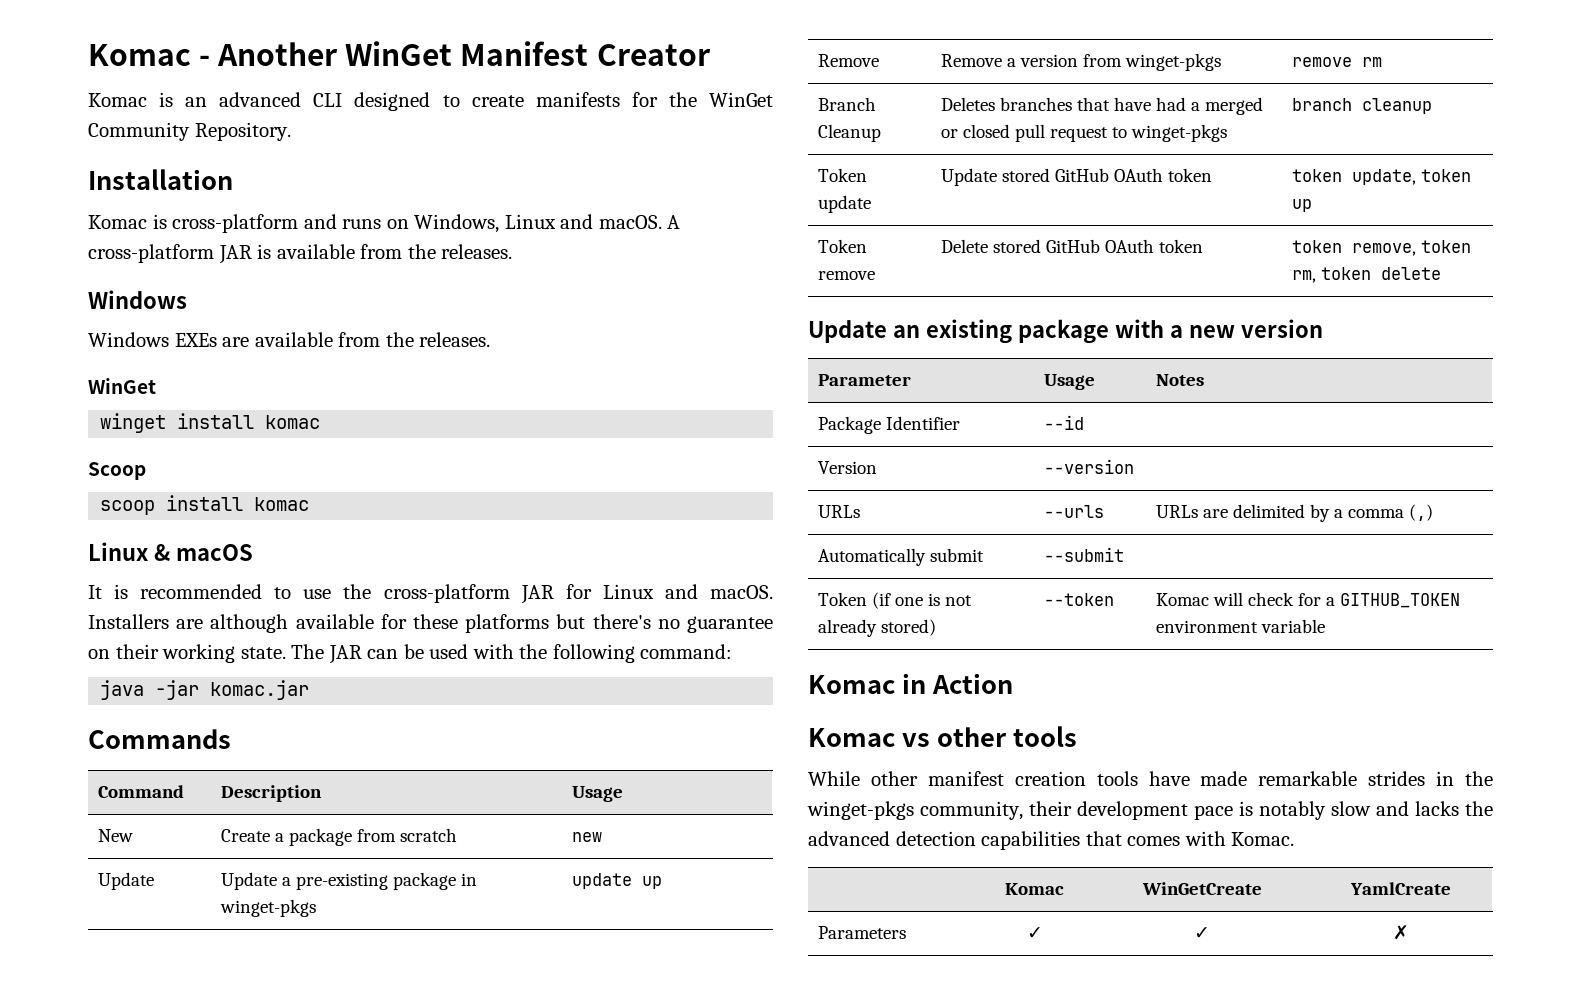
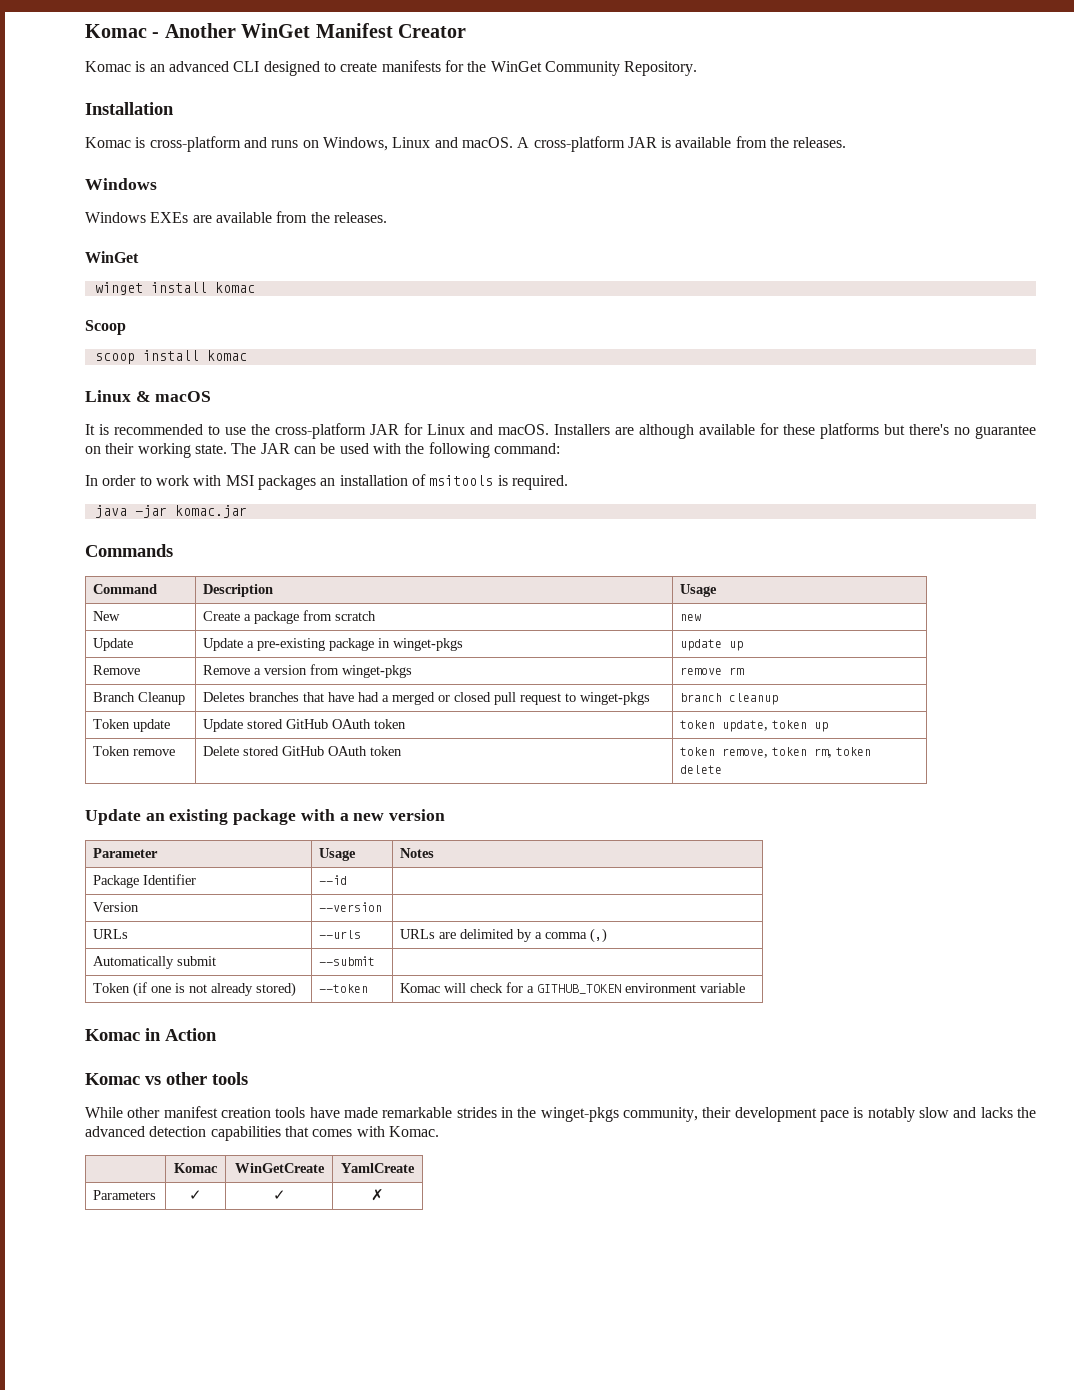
(733, 651) none -> [85,474,568,490] // In order to work with MSI packages an installation of msitools is required.

